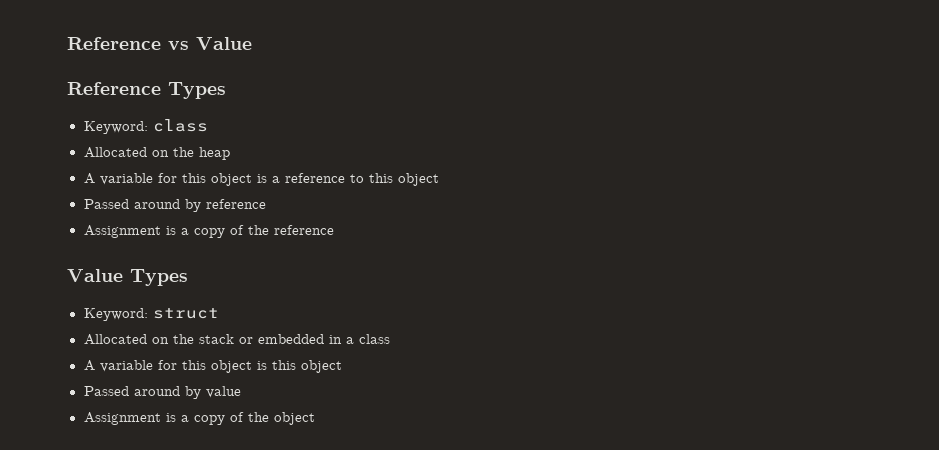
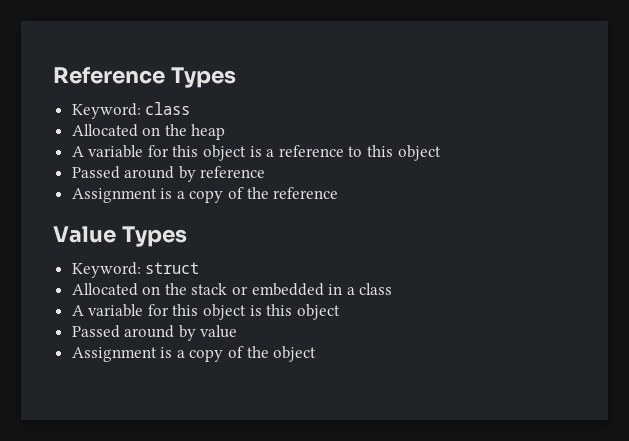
[67,37,252,50] [67,82,161,95] Reference vs Value // Reference -> [53,67,165,84] Reference

